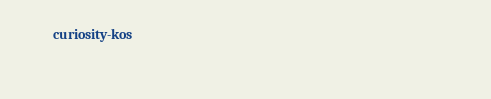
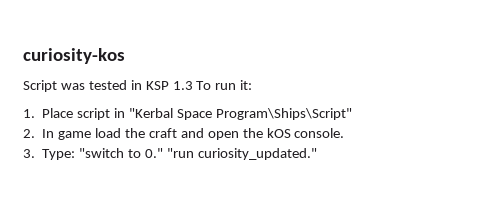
(132, 35) none -> [23,80,253,92] [23,108,352,120] [23,128,345,140] [23,148,317,160] // Script was tested in KSP 1.3 To run it: // 1. Place script in "Kerbal Space Program\Ships\Script" // 2. In game load the craft and open the kOS console. // 3. Type: "switch to 0." "run curiosity_updated."

